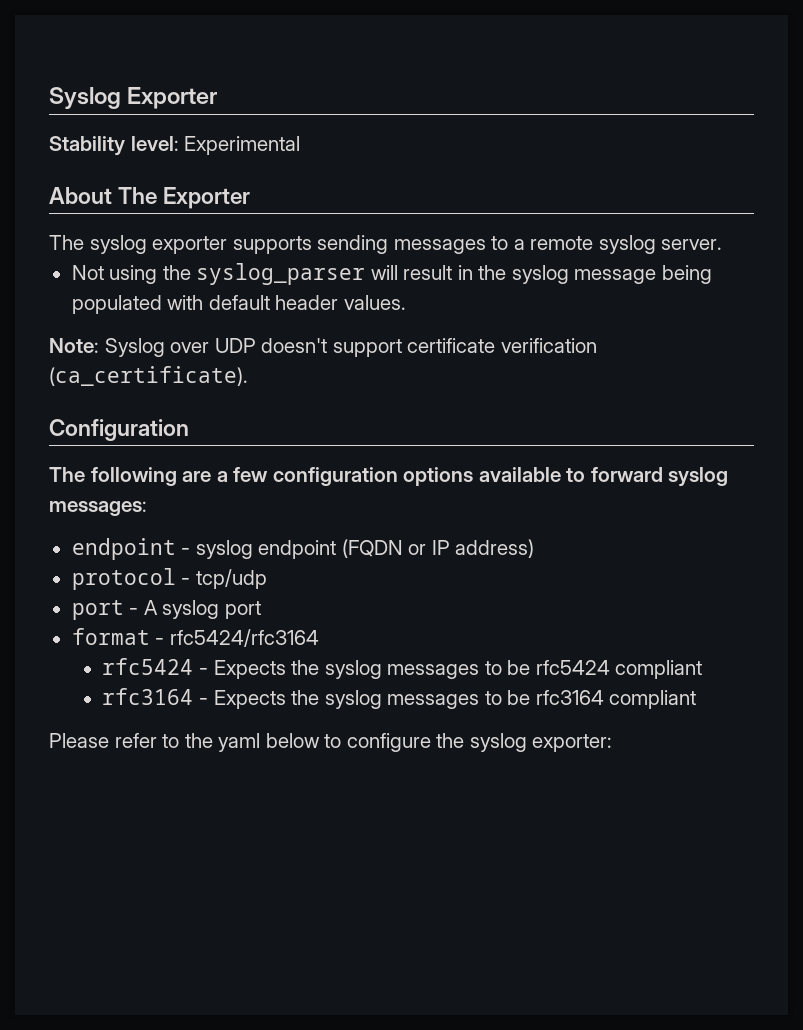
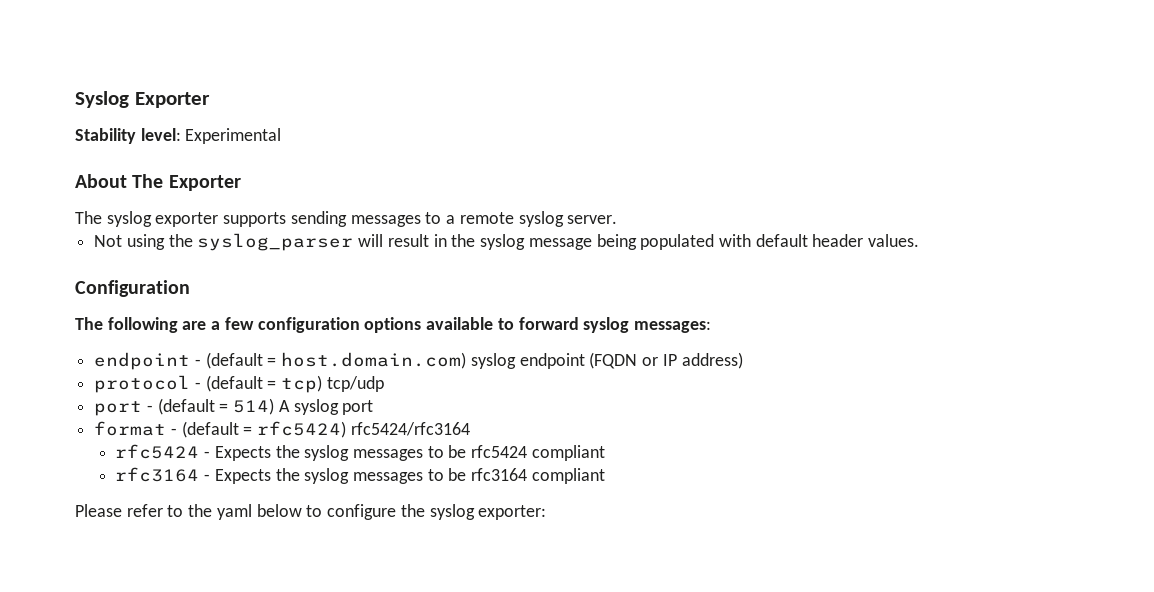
[49,338,597,357] [49,366,248,386] // Note: Syslog over UDP doesn't support certificate verification (ca_certificate). -> (920, 240) none
(191, 551) none -> [205,352,467,369] (default = host.domain.com)
(191, 581) none -> [205,375,323,393] (default = tcp)
(139, 611) none -> [157,398,275,415] (default = 514)
(165, 641) none -> [181,421,347,438] (default = rfc5424)

